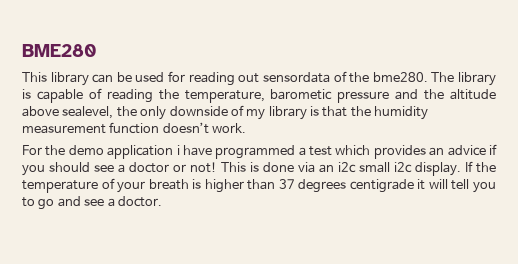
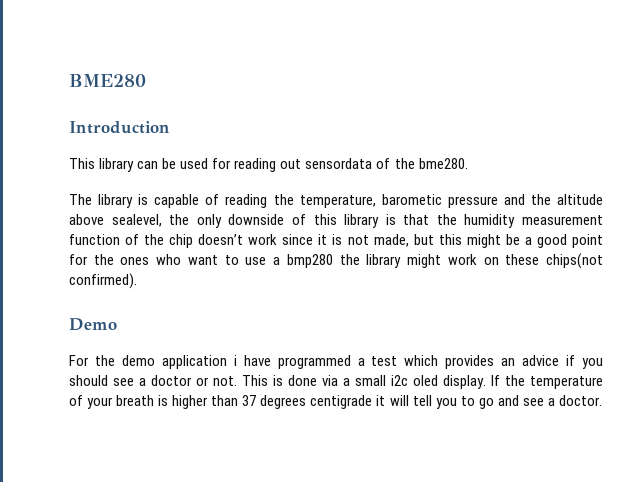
(96, 50) none -> [69,121,170,134] // Introduction
(428, 77) none -> (468, 163) //
[246,109,266,120] my -> [313,214,337,225] this
[162,122,247,134] doesn’t work. -> [125,234,603,248] [69,253,604,269] [69,273,137,289] [69,318,117,331] of the chip doesn’t work since it is not made, but this might be a good point for the ones who want to use a bmp280 the library might work on these chips(not confirmed). // Demo
[190,162,217,173] not! -> [213,376,237,386] not.
[319,162,356,173] an i2c -> [343,378,350,386] a
(412, 167) none -> [413,375,438,386] oled

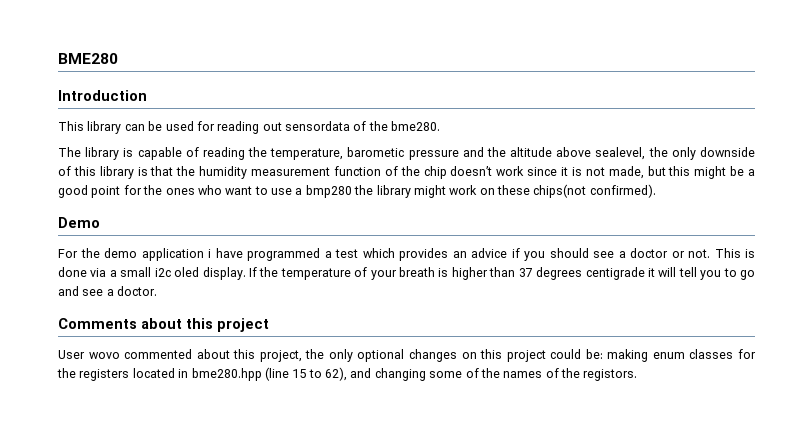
(602, 400) none -> [58,318,269,332] [58,349,756,362] [57,367,638,381] // Comments about this project // User wovo commented about this project, the only optional changes on this project could be: making enum classes for the registers located in bme280.hpp (line 15 to 62), and changing some of the names of the registors.

